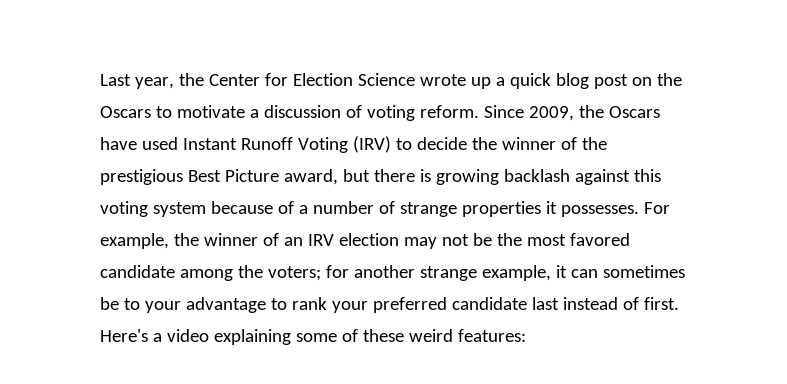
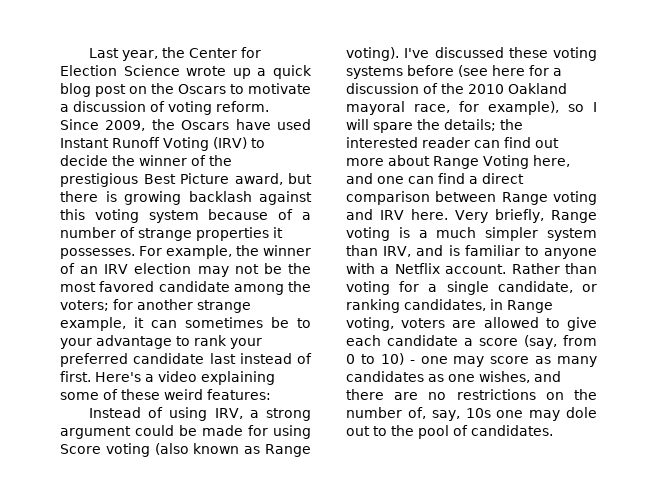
(526, 335) none -> [88,407,311,421] [60,425,311,439] [60,443,311,457] [346,47,597,61] [346,65,562,79] [346,83,567,94] [346,101,597,115] [346,119,523,133] [346,137,559,148] [346,155,570,169] [346,173,524,184] [346,191,597,205] [346,209,597,223] [346,227,597,241] [346,245,597,259] [346,263,597,274] [346,281,597,295] [346,299,553,313] [346,317,597,331] [346,335,597,349] [346,353,597,367] [346,371,561,383] [346,389,597,400] [346,407,597,421] [346,425,553,439] // Instead of using IRV, a strong argument could be made for using Score voting (also known as Range voting). I've discussed these voting systems before (see here for a discussion of the 2010 Oakland mayoral race, for example), so I will spare the details; the interested reader can find out more about Range Voting here, and one can find a direct comparison between Range voting and IRV here. Very briefly, Range voting is a much simpler system than IRV, and is familiar to anyone with a Netflix account. Rather than voting for a single candidate, or ranking candidates, in Range voting, voters are allowed to give each candidate a score (say, from 0 to 10) - one may score as many candidates as one wishes, and there are no restrictions on the number of, say, 10s one may dole out to the pool of candidates.

